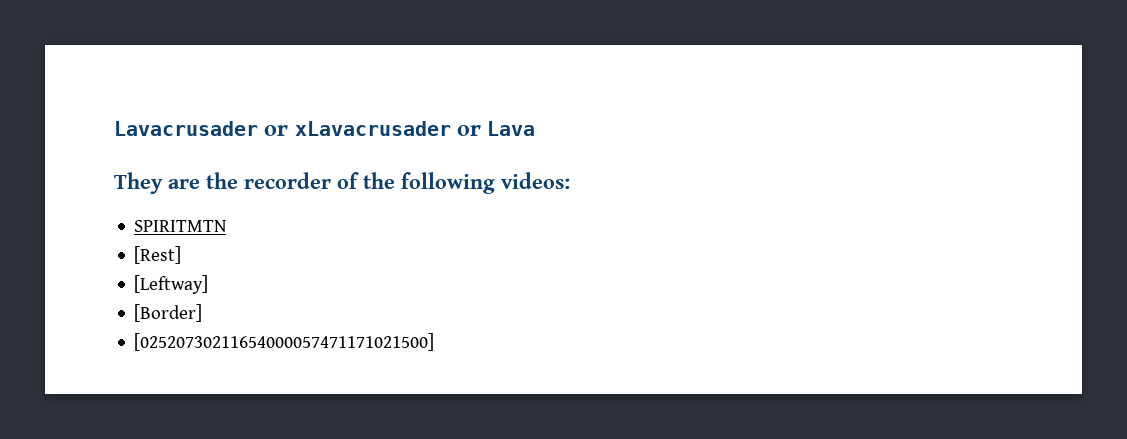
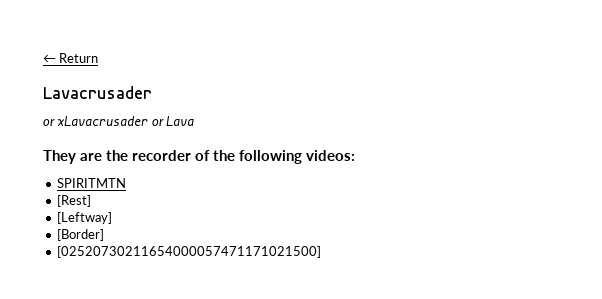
(114, 128) none -> [43,53,99,63] ← Return //
(258, 128) none -> (152, 92) //

